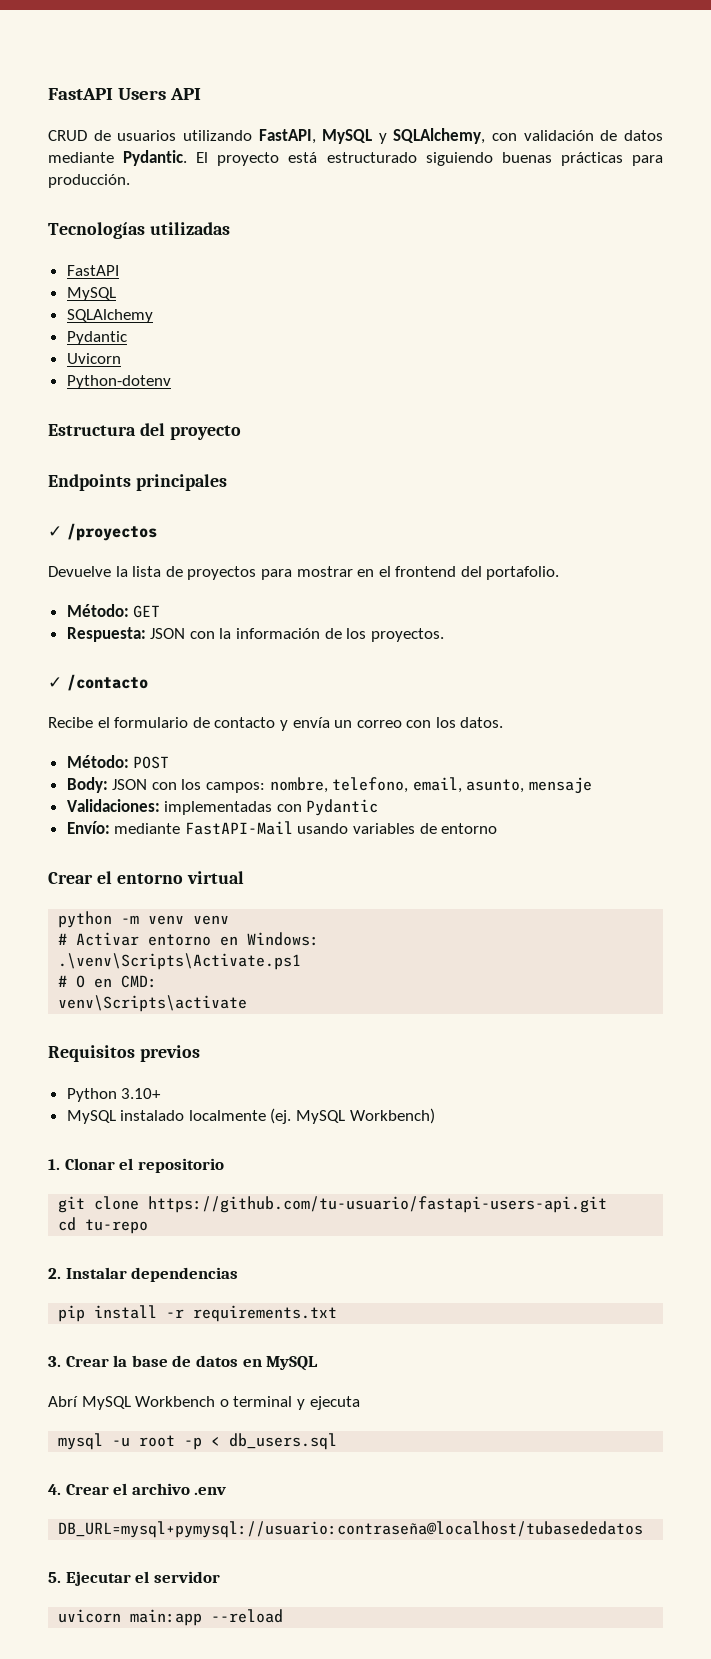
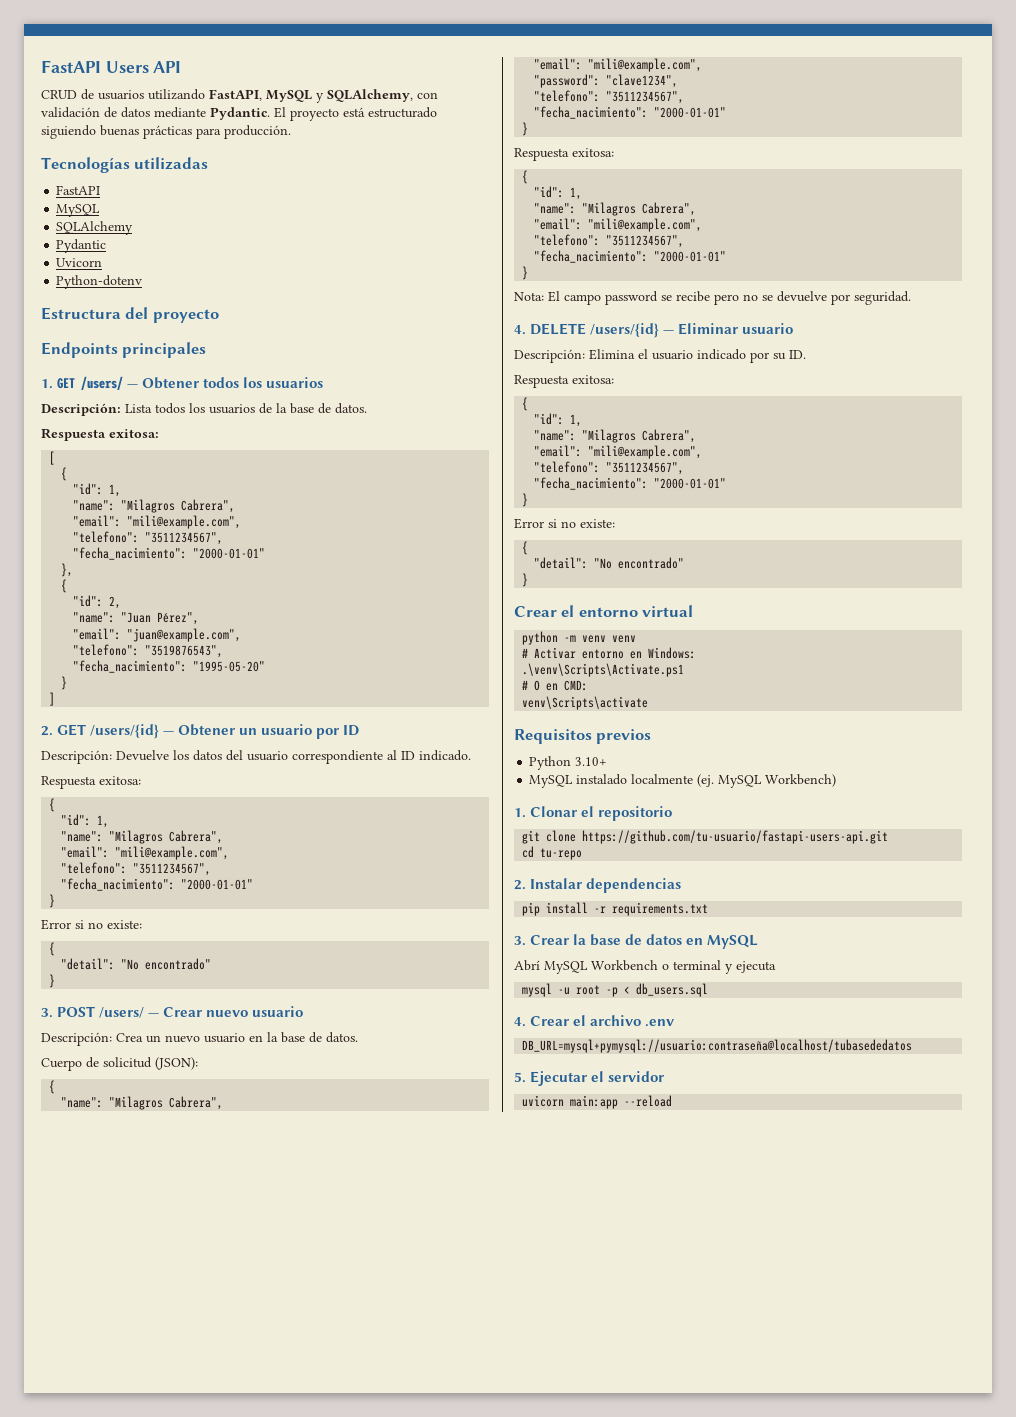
[48,523,157,541] [48,566,560,580] [66,604,161,618] [66,627,444,642] [48,674,148,691] [48,717,504,731] [66,755,170,769] [66,777,593,794] [66,799,379,816] [66,821,498,835] ✓ /proyectos // Devuelve la lista de proyectos para mostrar en el frontend del portafolio. // Método: GET // Respuesta: JSON con la información de los proyectos. // ✓ /contacto // Recibe el formulario de contacto y envía un correo con los datos. // Método: POST // Body: JSON con los campos: nombre, telefono, email, asunto, mensaje // Validaciones: implementadas con Pydantic // Envío: mediante FastAPI-Mail usando variables de entorno -> [41,376,324,390] [41,403,367,416] [41,428,159,441] [49,451,56,465] [61,467,68,481] [73,483,122,497] [73,499,236,513] [73,515,242,529] [73,531,224,545] [73,547,266,560] [61,563,74,577] [61,579,68,593] [73,595,122,609] [73,612,200,625] [73,628,242,642] [73,644,224,658] [73,660,266,673] [61,676,68,690] [49,692,56,706] [41,724,360,739] [41,750,471,764] [41,776,141,789] [49,798,56,812] [61,814,110,828] [61,830,224,844] [61,846,230,860] [61,862,212,876] [61,878,254,891] [49,894,56,908] [41,919,142,930] [49,942,56,956] [61,958,212,970] [49,974,56,988] [41,1006,304,1018] [41,1032,358,1046] [41,1057,198,1071] [49,1080,56,1094] [61,1096,224,1110] [534,58,703,72] [534,74,679,88] [534,90,685,104] [534,106,727,119] [522,122,529,136] [514,148,614,161] [522,170,529,184] [534,186,583,200] [534,202,697,216] [534,218,703,232] [534,234,685,248] [534,250,727,263] [522,266,529,280] [514,291,911,305] [514,323,794,338] [514,349,806,363] [514,375,614,388] [522,397,529,411] [534,413,583,427] [534,429,697,443] [534,445,703,459] [534,461,685,475] [534,477,727,490] [522,493,529,507] [514,518,615,529] [522,541,529,555] [534,557,685,569] [522,573,529,587] 1. GET /users/ — Obtener todos los usuarios // Descripción: Lista todos los usuarios de la base de datos. // Respuesta exitosa: // [ // { // "id": 1, // "name": "Milagros Cabrera", // "email": "mili@example.com", // "telefono": "3511234567", // "fecha_nacimiento": "2000-01-01" // }, // { // "id": 2, // "name": "Juan Pérez", // "email": "juan@example.com", // "telefono": "3519876543", // "fecha_nacimiento": "1995-05-20" // } // ] // 2. GET /users/{id} — Obtener un usuario por ID // Descripción: Devuelve los datos del usuario correspondiente al ID indicado. // Respuesta exitosa: // { // "id": 1, // "name": "Milagros Cabrera", // "email": "mili@example.com", // "telefono": "3511234567", // "fecha_nacimiento": "2000-01-01" // } // Error si no existe: // { // "detail": "No encontrado" // } // 3. POST /users/ — Crear nuevo usuario // Descripción: Crea un nuevo usuario en la base de datos. // Cuerpo de solicitud (JSON): // { // "name": "Milagros Cabrera", // "email": "mili@example.com", // "password": "clave1234", // "telefono": "3511234567", // "fecha_nacimiento": "2000-01-01" // } // Respuesta exitosa: // { // "id": 1, // "name": "Milagros Cabrera", // "email": "mili@example.com", // "telefono": "3511234567", // "fecha_nacimiento": "2000-01-01" // } // Nota: El campo password se recibe pero no se devuelve por seguridad. // 4. DELETE /users/{id} — Eliminar usuario // Descripción: Elimina el usuario indicado por su ID. // Respuesta exitosa: // { // "id": 1, // "name": "Milagros Cabrera", // "email": "mili@example.com", // "telefono": "3511234567", // "fecha_nacimiento": "2000-01-01" // } // Error si no existe: // { // "detail": "No encontrado" // }

